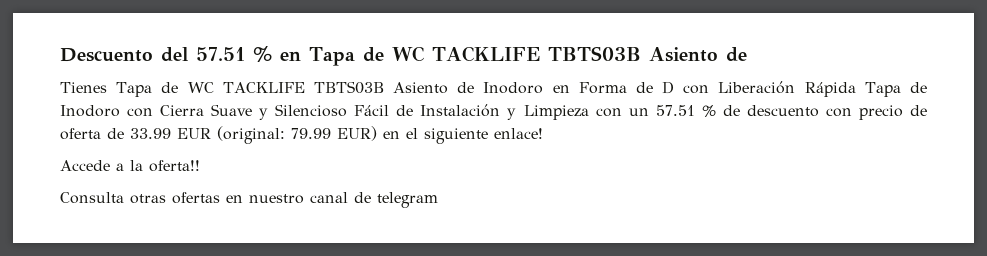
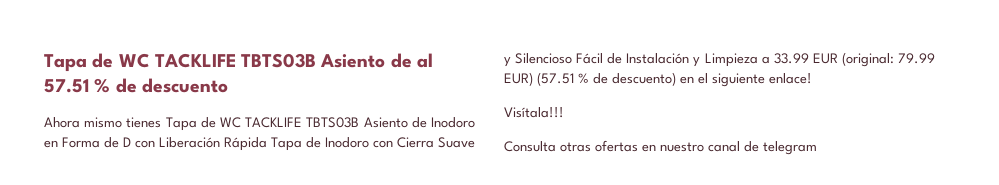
[60,45,747,66] [60,82,107,93] Descuento del 57.51 % en Tapa de WC TACKLIFE TBTS03B Asiento de // Tienes -> [44,53,433,72] [44,78,228,93] [44,117,162,128] Tapa de WC TACKLIFE TBTS03B Asiento de al 57.51 % de descuento // Ahora mismo tienes
[595,105,928,120] [60,128,124,140] con un 57.51 % de descuento con precio de oferta de -> [761,56,770,64] a
(377, 133) none -> [537,72,676,86] (57.51 % de descuento)
[60,160,200,172] Accede a la oferta!! -> [504,107,564,118] Visítala!!!

